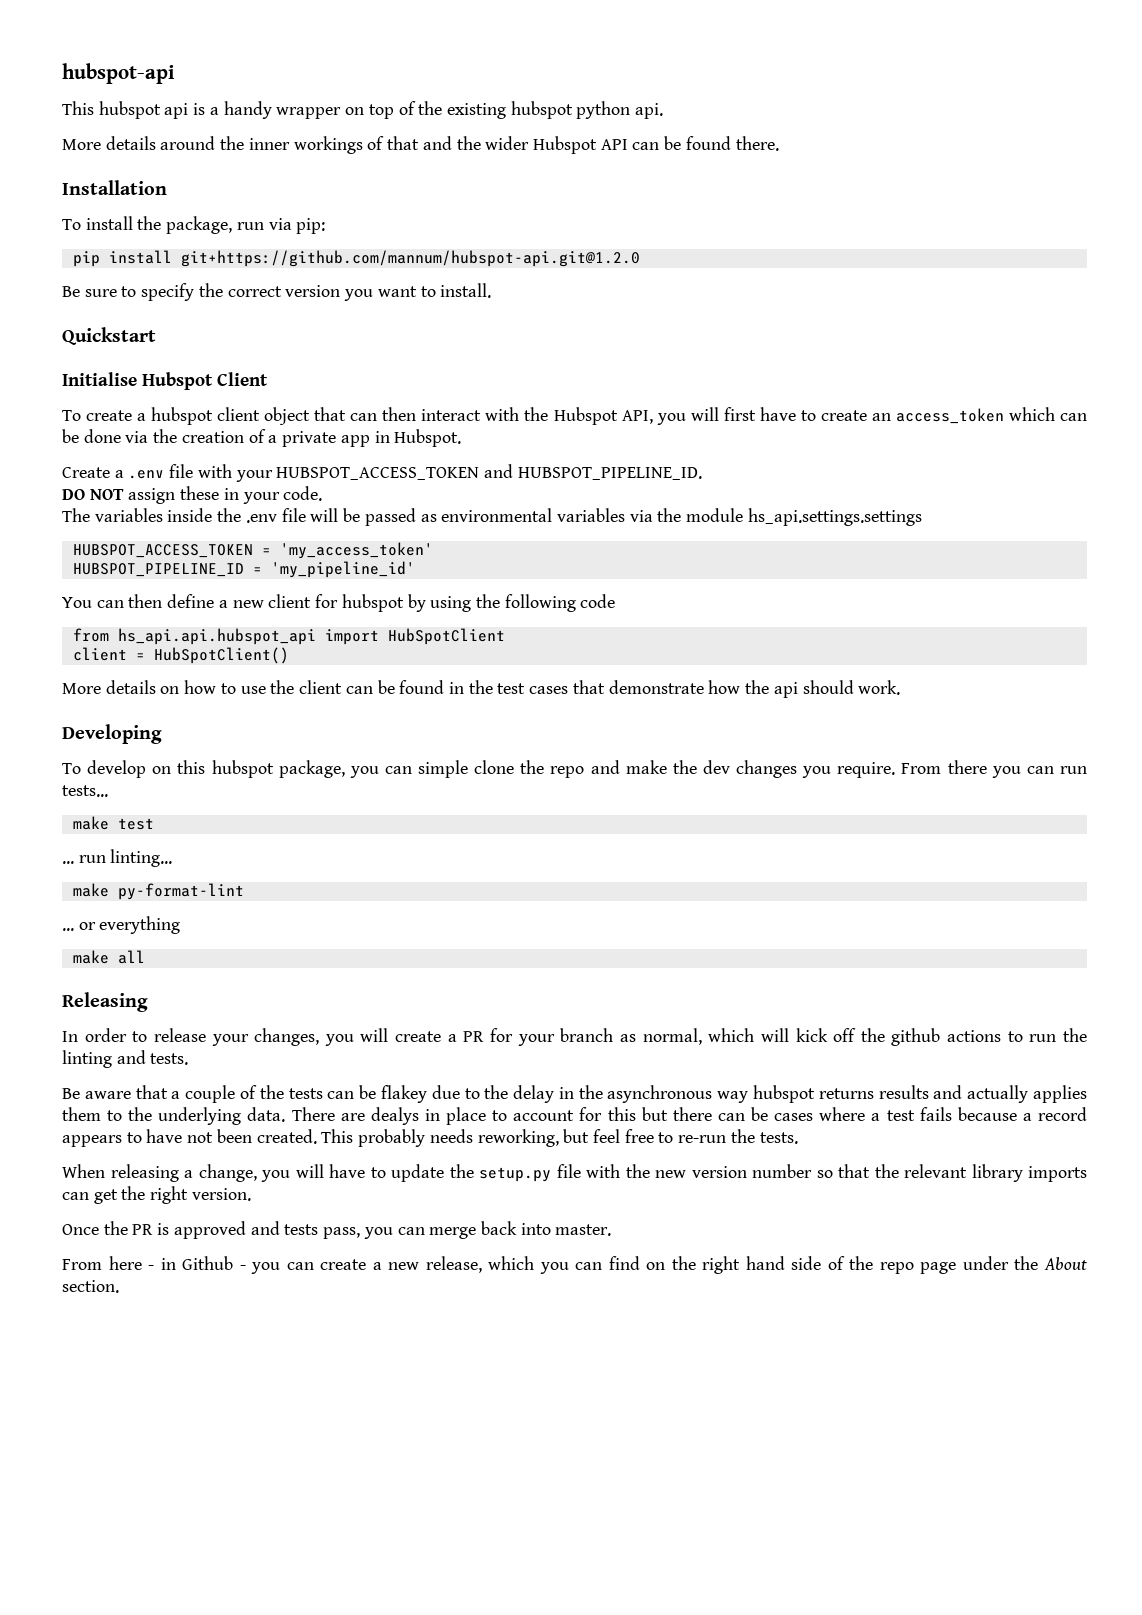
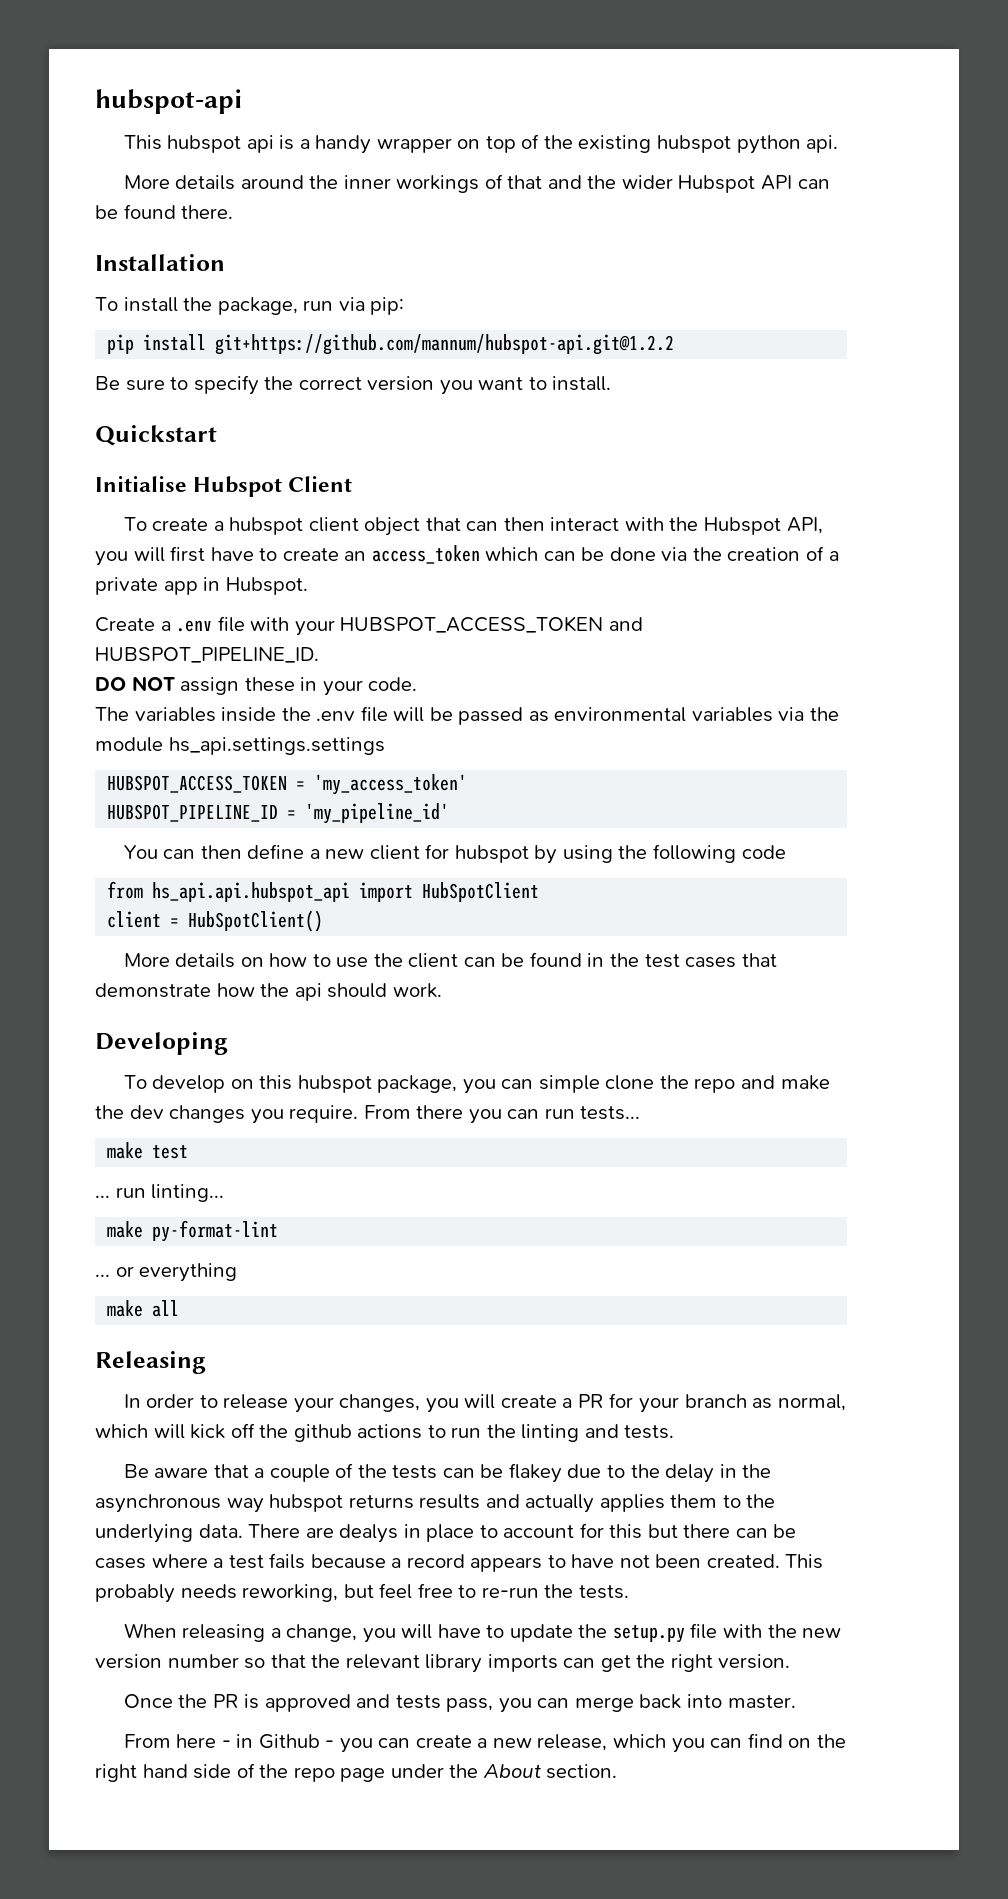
[180,250,640,267] git+https://github.com/mannum/hubspot-api.git@1.2.0 -> [215,334,675,355] git+https://github.com/mannum/hubspot-api.git@1.2.2

